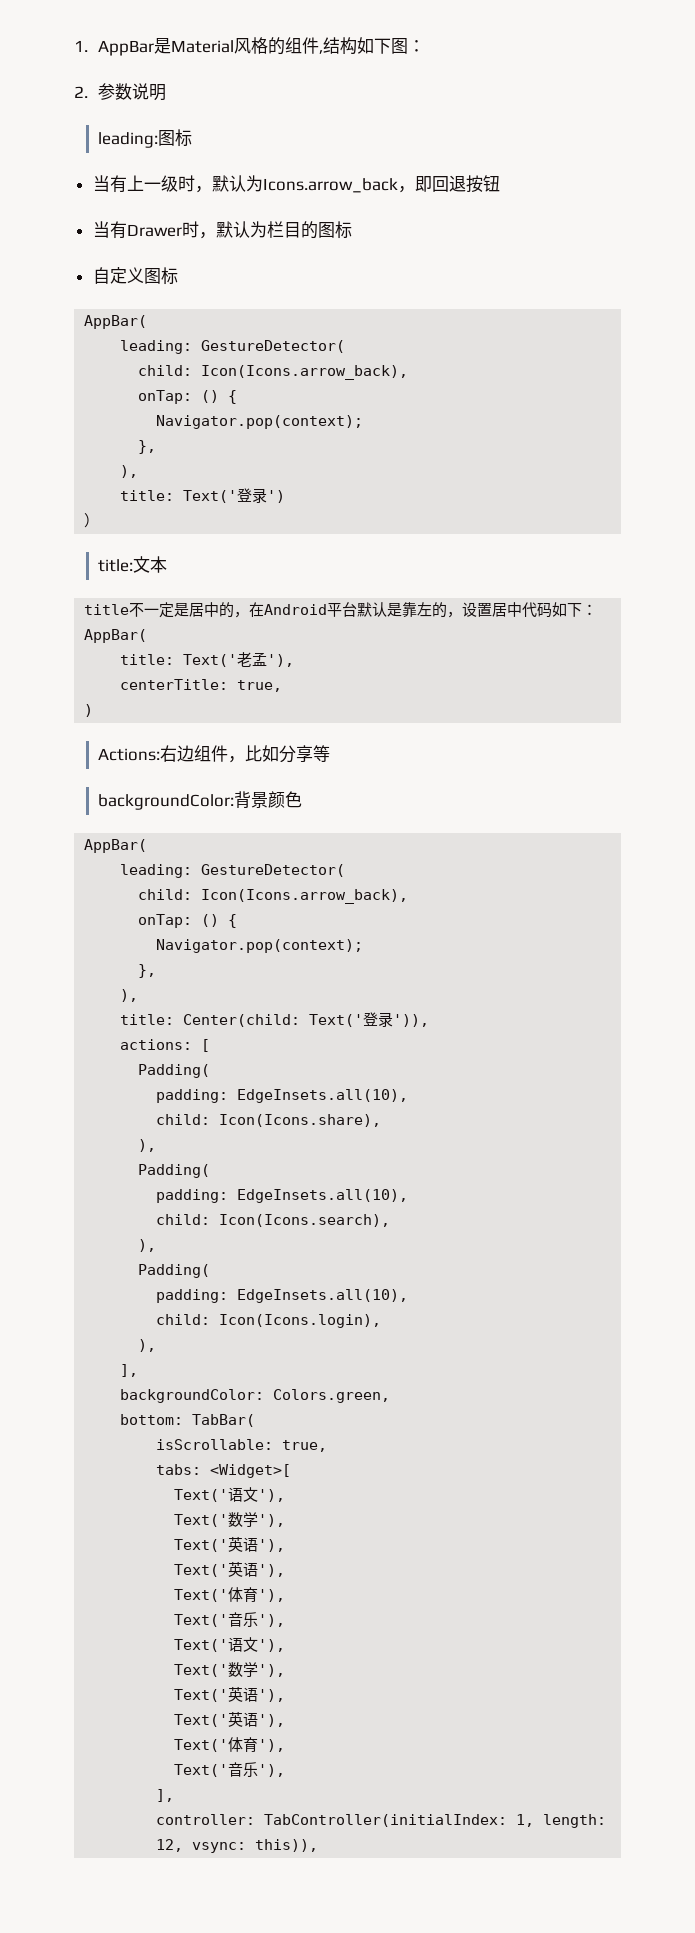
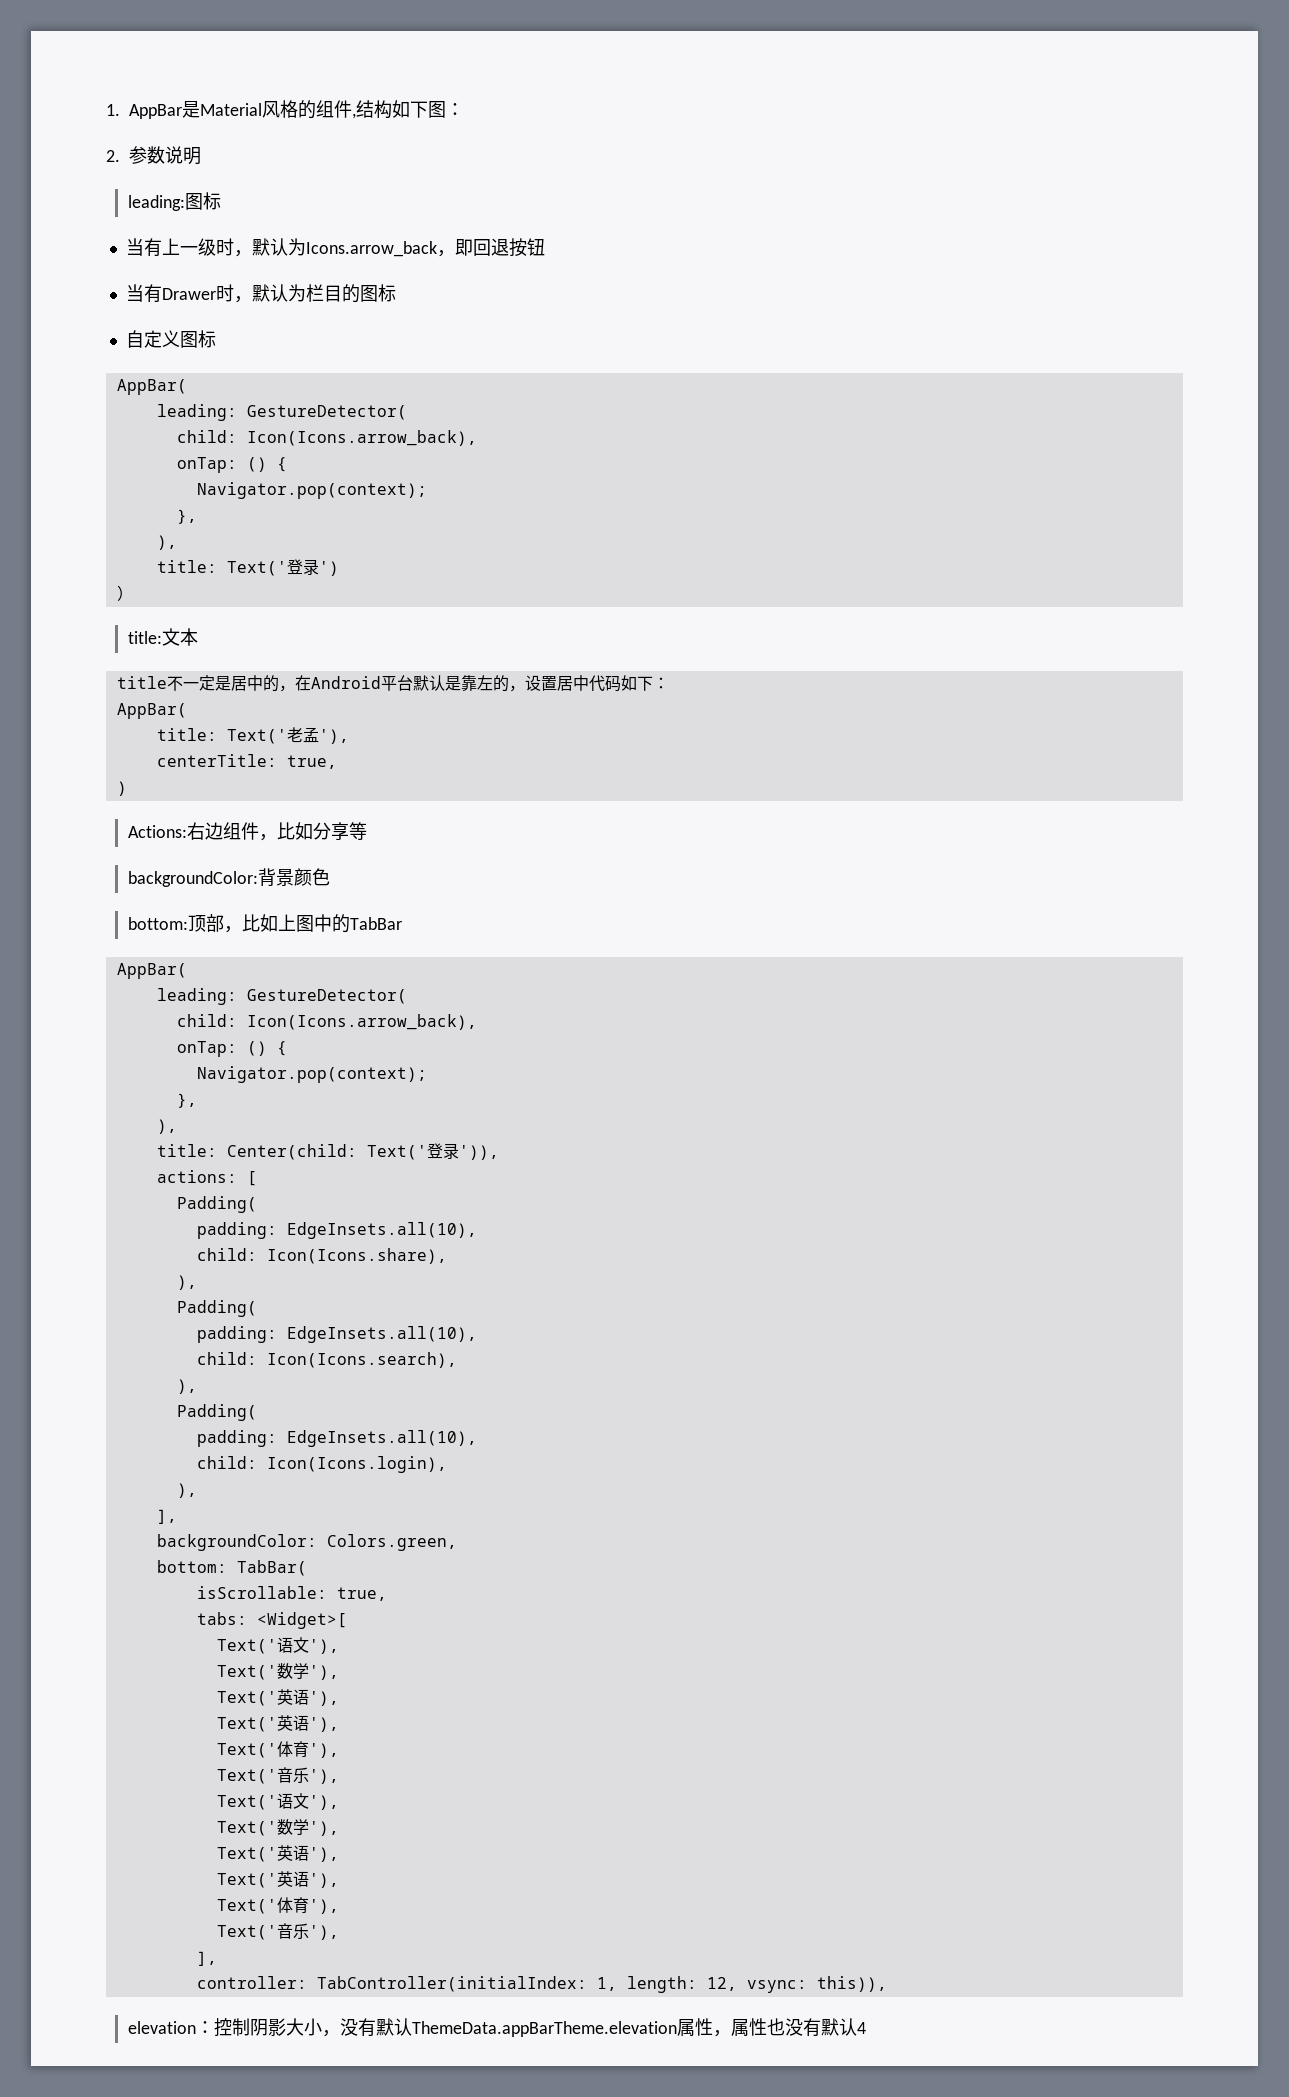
(303, 799) none -> [128,914,403,933] // bottom:顶部，比如上图中的TabBar
(319, 1845) none -> [128,2018,867,2037] // elevation：控制阴影大小，没有默认ThemeData.appBarTheme.elevation属性，属性也没有默认4

